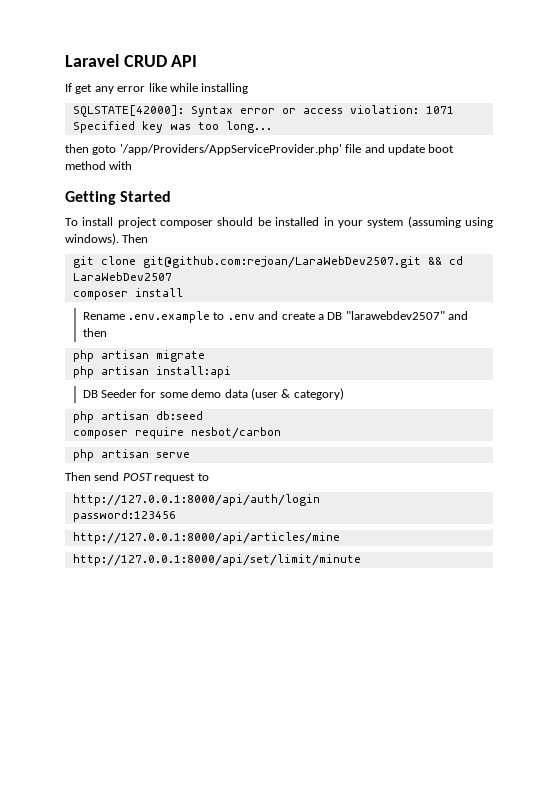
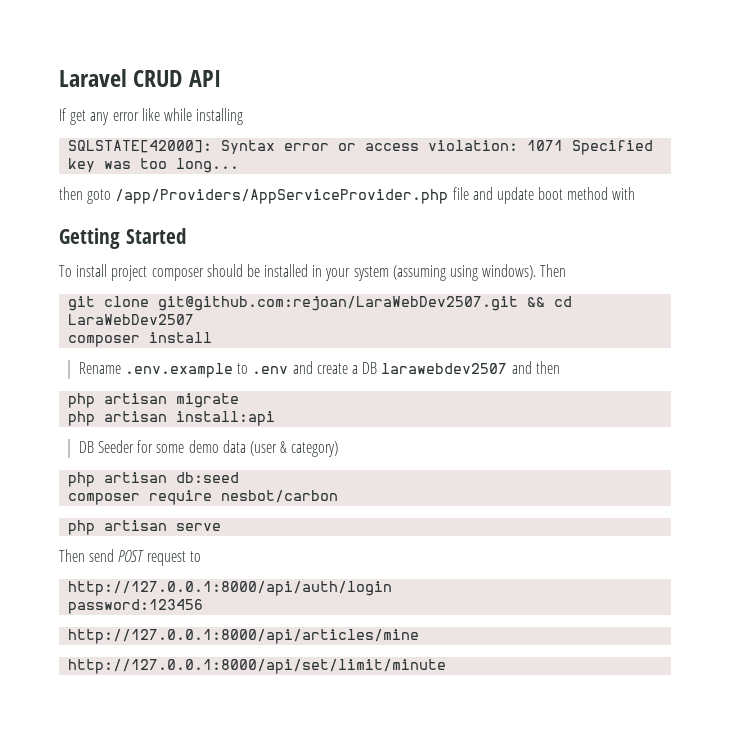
[119,144,342,155] '/app/Providers/AppServiceProvider.php' -> [115,189,449,204] /app/Providers/AppServiceProvider.php
[345,311,445,320] "larawebdev2507" -> [381,363,508,374] larawebdev2507

